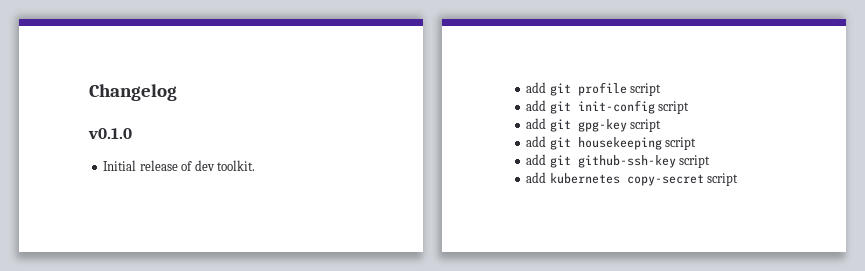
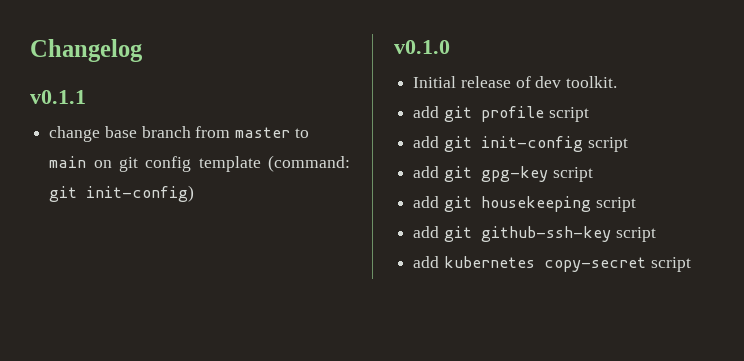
(177, 92) none -> [30,90,86,104] [49,126,309,142] [49,155,350,172] [49,185,195,202] // v0.1.1 // change base branch from master to main on git config template (command: git init-config)

